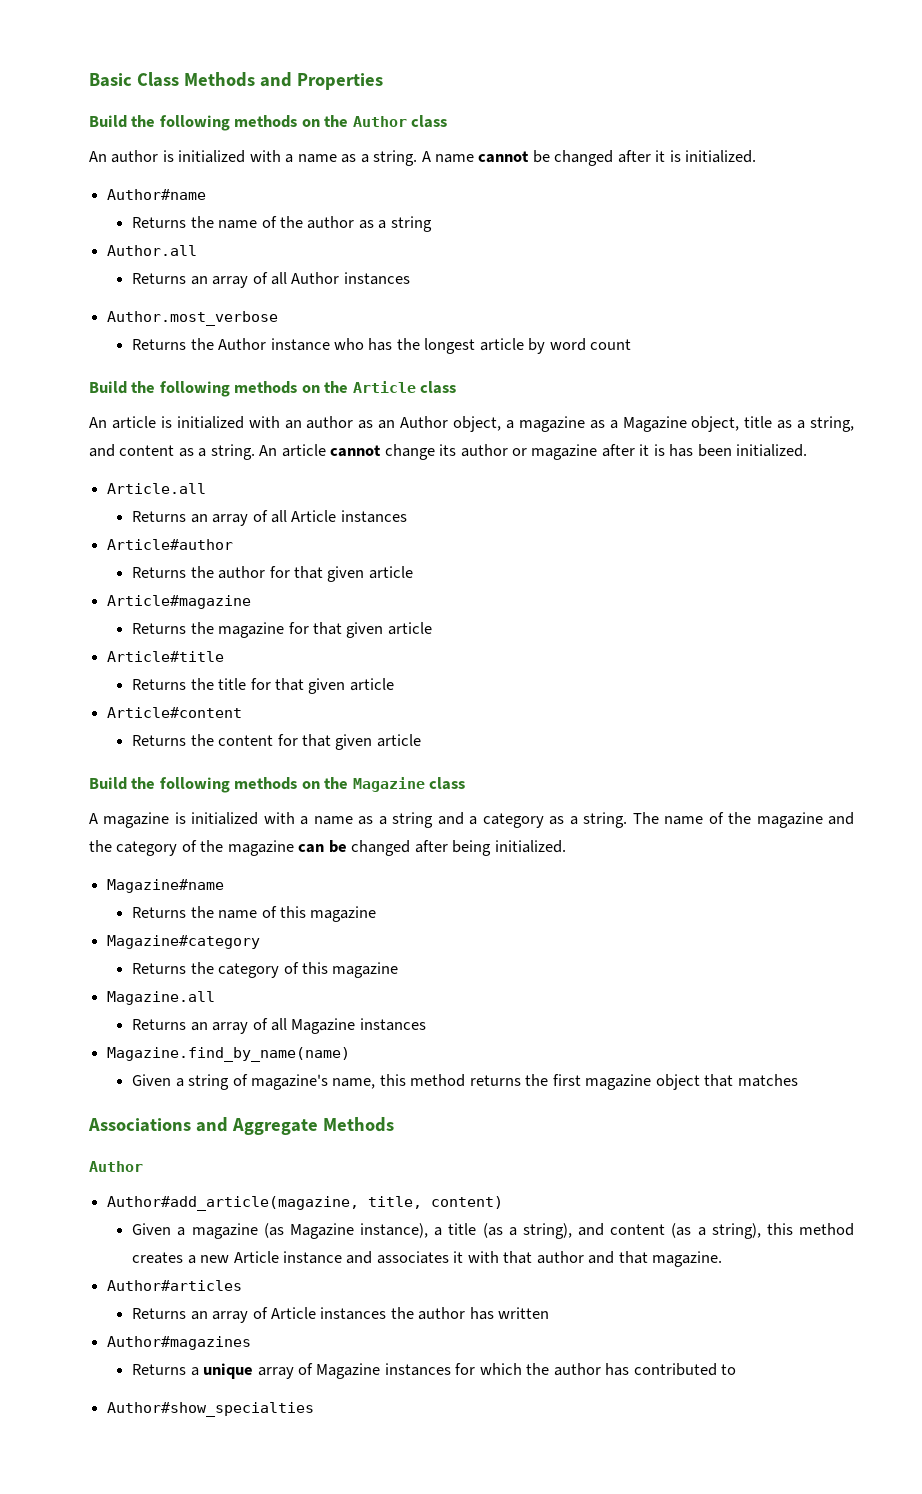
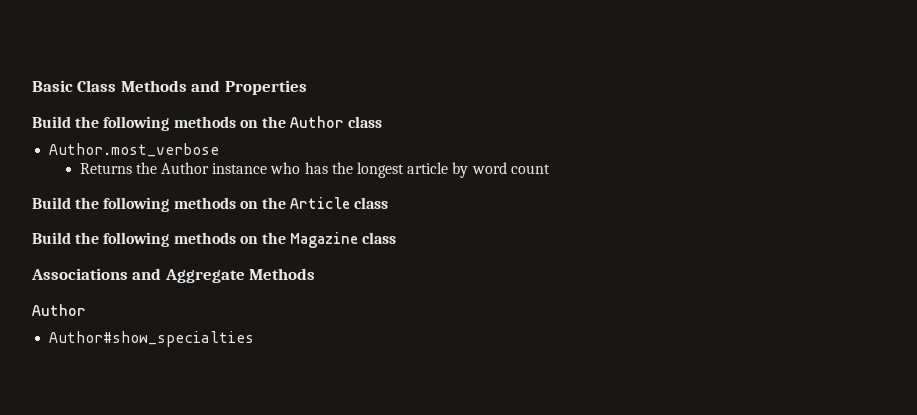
[89,150,757,166] [107,189,207,200] [132,216,432,232] [107,245,198,256] [132,272,410,288] // An author is initialized with a name as a string. A name cannot be changed after it is initialized. // Author#name // Returns the name of the author as a string // Author.all // Returns an array of all Author instances -> (383, 122) none
[89,416,854,432] [89,444,808,460] [107,483,207,494] [132,510,407,526] [107,539,234,550] [132,566,413,582] [107,595,252,609] [132,622,432,638] [107,651,225,662] [132,678,394,694] [107,707,243,718] [132,734,421,750] // An article is initialized with an author as an Author object, a magazine as a Magazine object, title as a string, and content as a string. An article cannot change its author or magazine after it is has been initialized. // Article.all // Returns an array of all Article instances // Article#author // Returns the author for that given article // Article#magazine // Returns the magazine for that given article // Article#title // Returns the title for that given article // Article#content // Returns the content for that given article -> (389, 203) none
[89,812,855,828] [89,840,566,856] [107,879,225,893] [132,906,377,922] [107,935,261,949] [132,962,399,978] [107,991,216,1005] [132,1018,426,1034] [107,1047,351,1062] [132,1074,798,1090] // A magazine is initialized with a name as a string and a category as a string. The name of the magazine and the category of the magazine can be changed after being initialized. // Magazine#name // Returns the name of this magazine // Magazine#category // Returns the category of this magazine // Magazine.all // Returns an array of all Magazine instances // Magazine.find_by_name(name) // Given a string of magazine's name, this method returns the first magazine object that matches -> (397, 238) none
[107,1196,504,1211] [132,1223,854,1239] [132,1251,723,1267] [107,1280,243,1291] [132,1307,550,1323] [107,1336,252,1350] [132,1363,737,1379] // Author#add_article(magazine, title, content) // Given a magazine (as Magazine instance), a title (as a string), and content (as a string), this method creates a new Article instance and associates it with that author and that magazine. // Author#articles // Returns an array of Article instances the author has written // Author#magazines // Returns a unique array of Magazine instances for which the author has contributed to -> (86, 310) none

